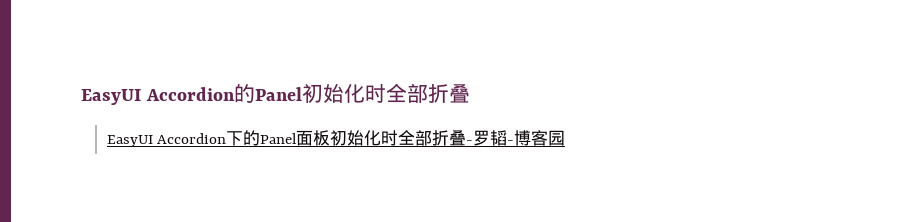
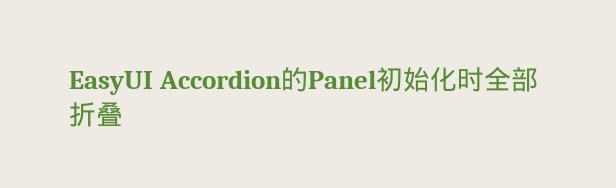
[106,130,566,147] // EasyUI Accordion下的Panel面板初始化时全部折叠-罗韬-博客园 -> (123, 114) none

